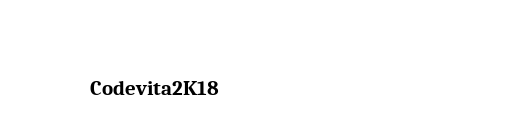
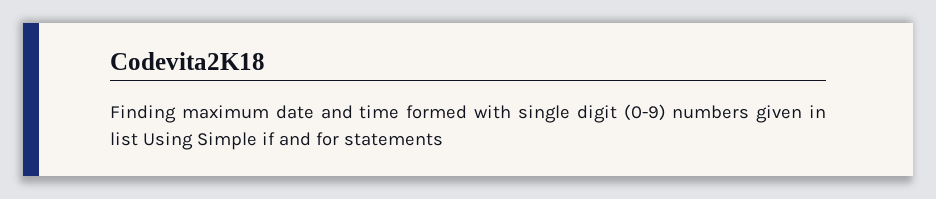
(219, 87) none -> [110,104,827,123] [110,132,443,150] // Finding maximum date and time formed with single digit (0-9) numbers given in list Using Simple if and for statements

